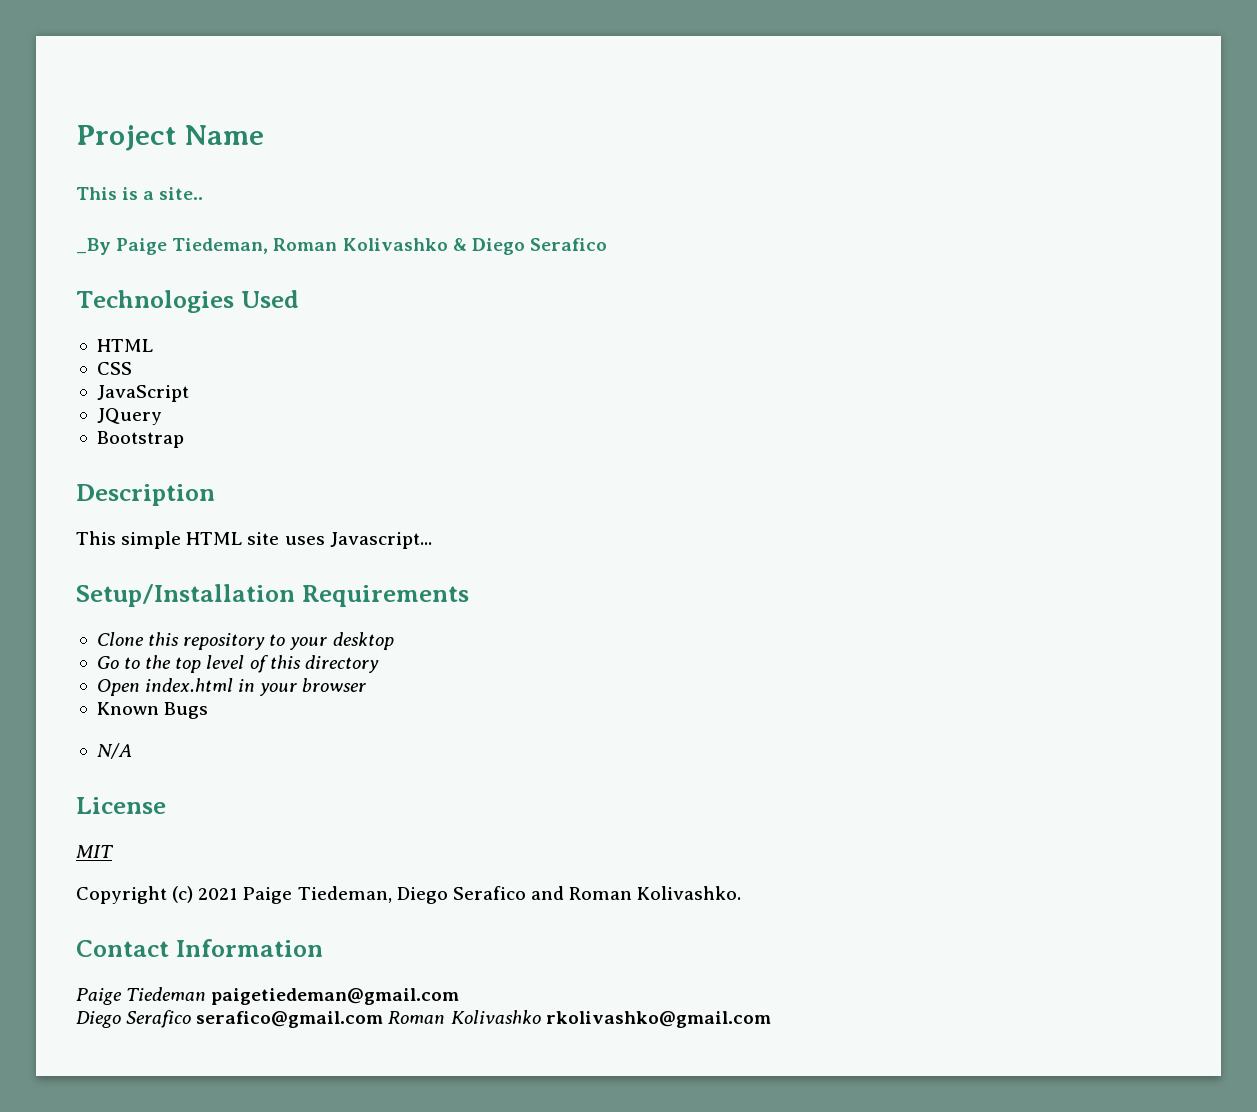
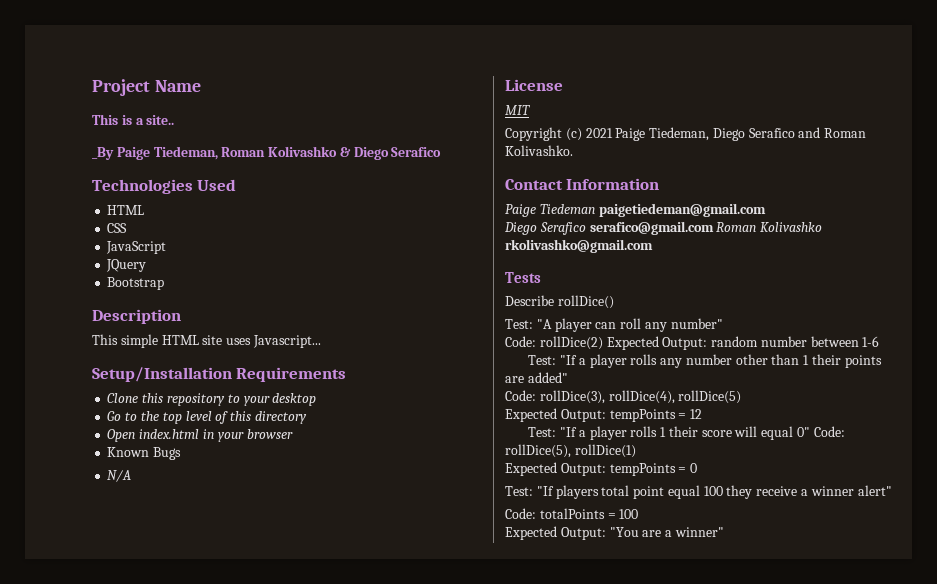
(771, 1019) none -> [505,272,541,283] [505,295,614,309] [505,318,723,332] [505,336,880,350] [528,354,882,368] [505,372,568,383] [505,390,742,404] [505,408,703,422] [528,426,845,440] [505,444,636,458] [505,462,698,476] [505,485,892,499] [505,508,639,519] [505,526,724,540] // Tests // Describe rollDice() // Test: "A player can roll any number" // Code: rollDice(2) Expected Output: random number between 1-6 // Test: "If a player rolls any number other than 1 their points are added" // Code: rollDice(3), rollDice(4), rollDice(5) // Expected Output: tempPoints = 12 // Test: "If a player rolls 1 their score will equal 0" Code: rollDice(5), rollDice(1) // Expected Output: tempPoints = 0 // Test: "If players total point equal 100 they receive a winner alert" // Code: totalPoints = 100 // Expected Output: "You are a winner"

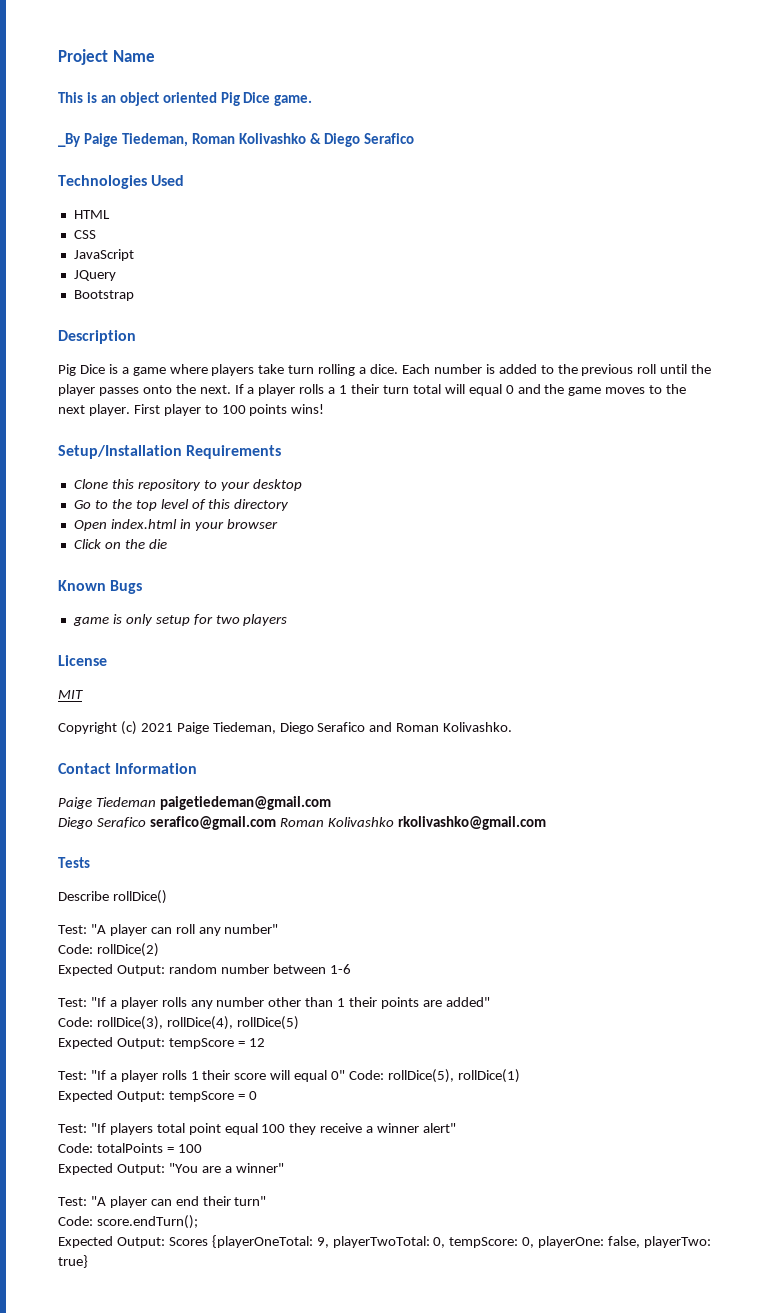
[135,115,175,125] a site.. -> [100,92,313,106] an object oriented Pig Dice game.
[92,334,321,348] This simple HTML site uses Javascript... -> [58,364,712,376] [58,384,687,396] [58,404,325,416] Pig Dice is a game where players take turn rolling a dice. Each number is added to the previous roll until the player passes onto the next. If a player rolls a 1 their turn total will equal 0 and the game moves to the next player. First player to 100 points wins!
[107,447,182,460] [107,470,132,482] Known Bugs // N/A -> [73,539,167,549] [58,580,143,594] [72,614,288,626] Click on the die // Known Bugs // game is only setup for two players
(603, 343) none -> (159, 950) //
[609,409,676,422] tempPoints -> [168,1038,234,1049] tempScore
[609,463,676,476] tempPoints -> [168,1091,234,1102] tempScore
(724, 532) none -> [58,1196,267,1208] [58,1215,198,1229] [58,1235,712,1248] [58,1255,88,1268] // Test: "A player can end their turn" // Code: score.endTurn(); // Expected Output: Scores {playerOneTotal: 9, playerTwoTotal: 0, tempScore: 0, playerOne: false, playerTwo: true}

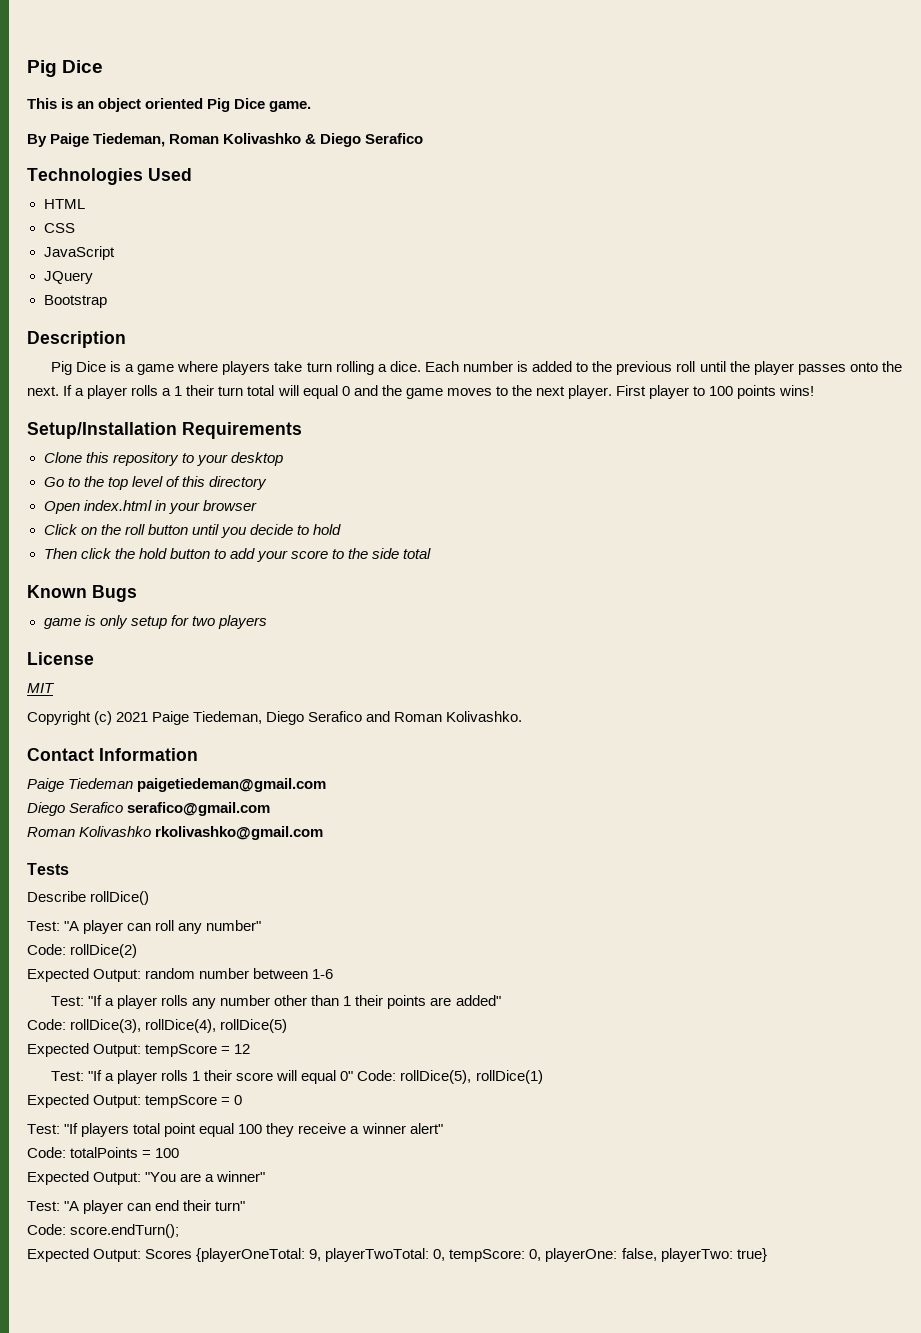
[58,49,155,65] Project Name -> [27,60,104,77] Pig Dice
[58,133,81,147] _By -> [27,134,47,147] By
[148,539,167,549] die -> [124,524,341,538] [43,548,432,562] roll button until you decide to hold // Then click the hold button to add your score to the side total
(276, 823) none -> (271, 809) //

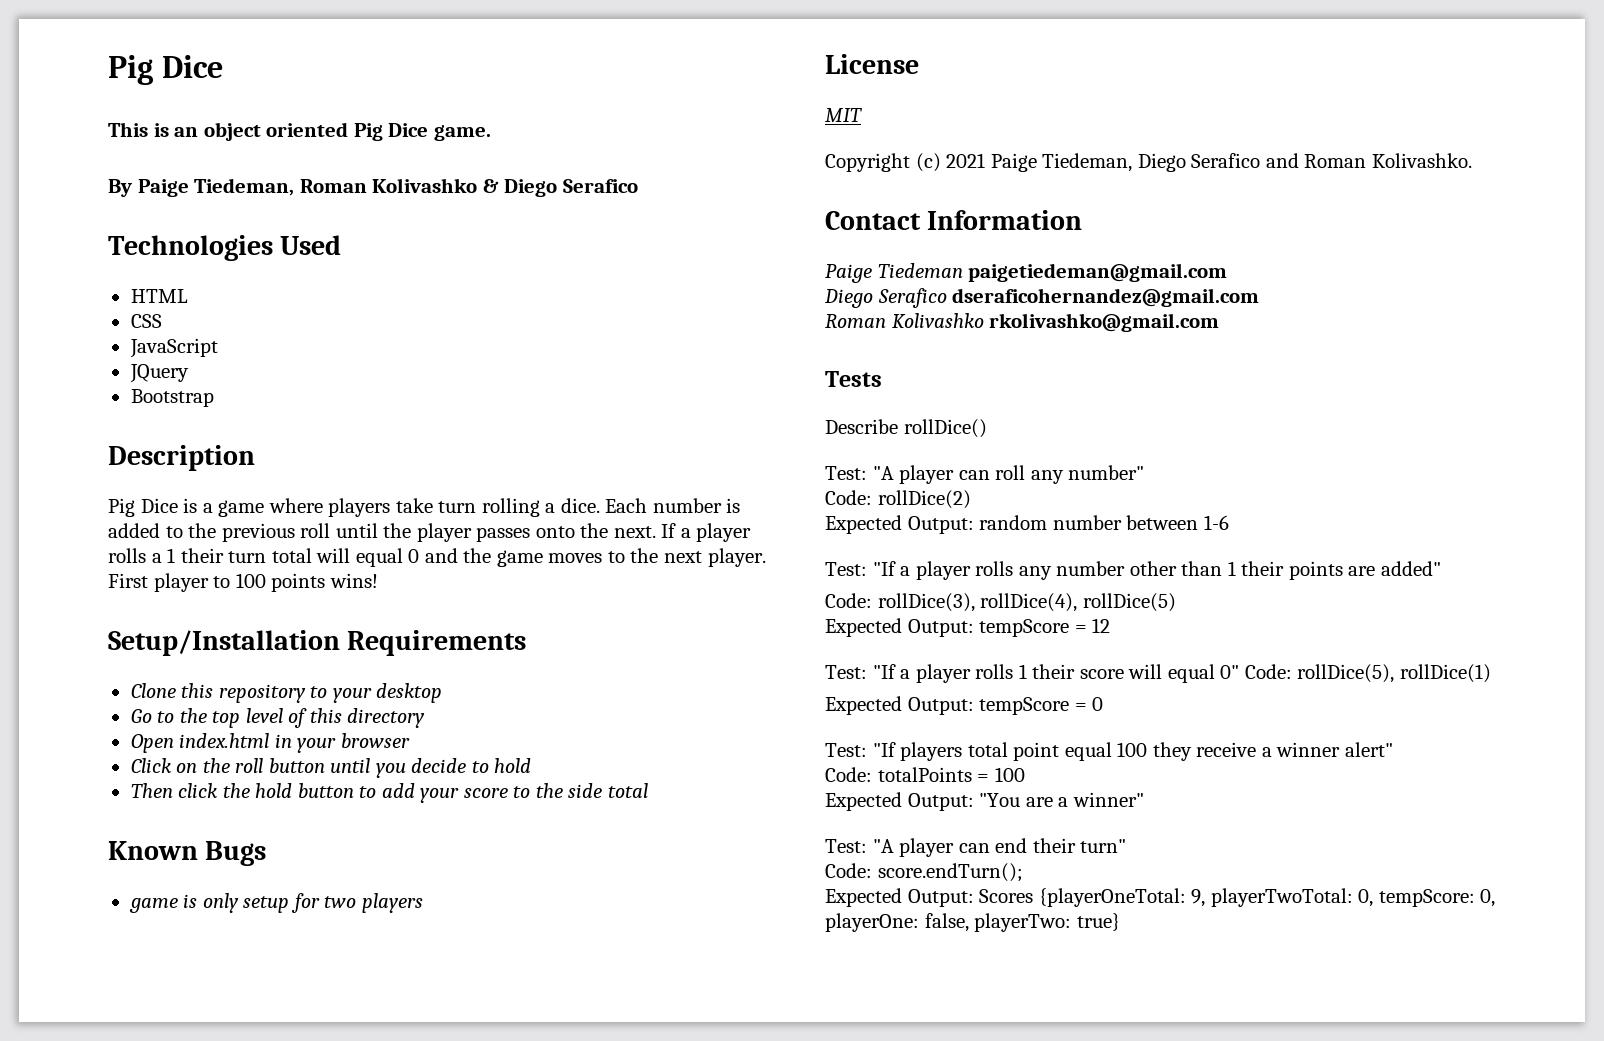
[127,802,271,816] serafico@gmail.com -> [952,288,1260,307] dseraficohernandez@gmail.com

